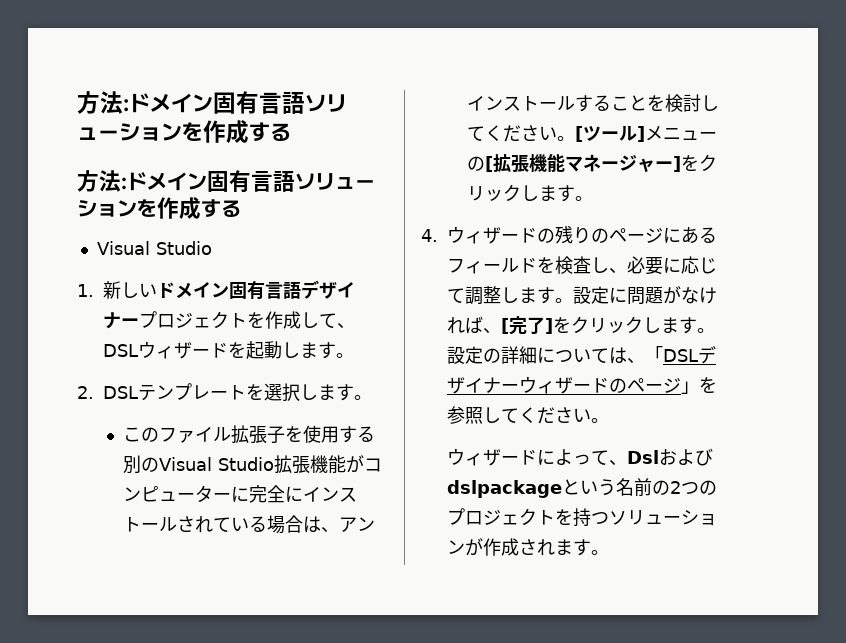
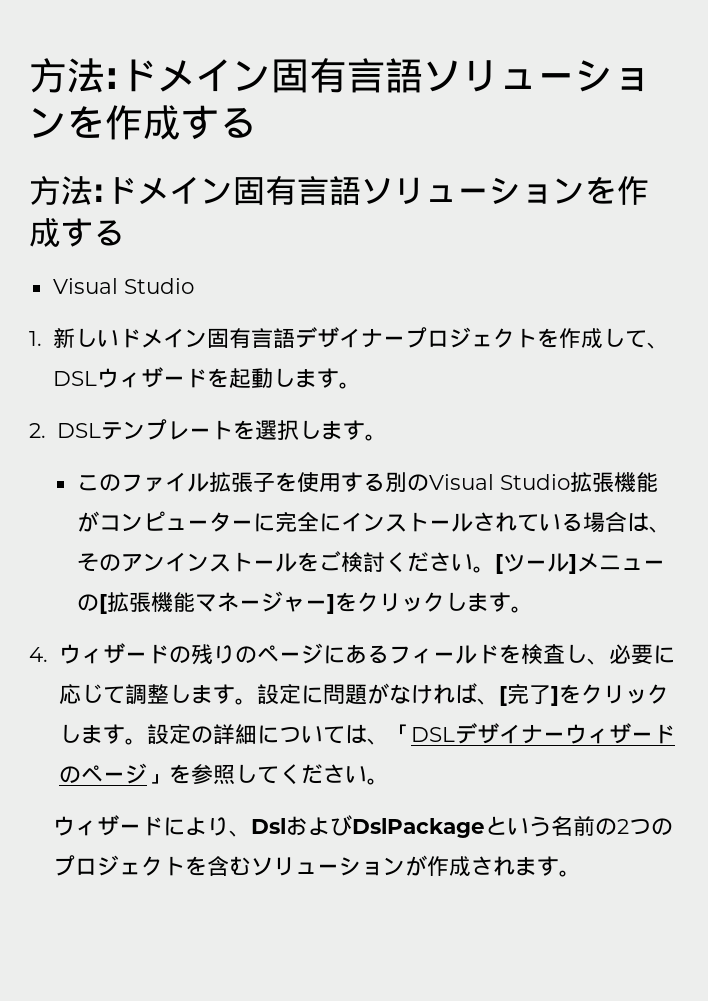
(339, 530) none -> [76,553,121,571] その
[574,94,719,112] [466,126,485,141] することを検討して -> [296,551,385,572] をご検討
[573,450,610,465] って -> [207,817,230,836] り
[447,480,563,498] dslpackage -> [352,818,486,838] DslPackage
[573,508,610,527] 持つ -> [207,856,252,876] 含む

